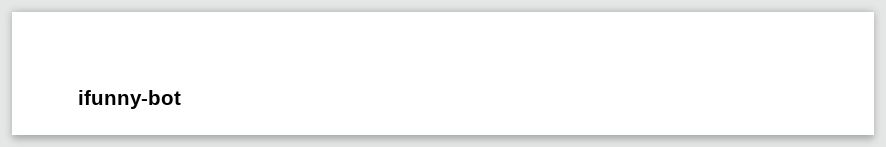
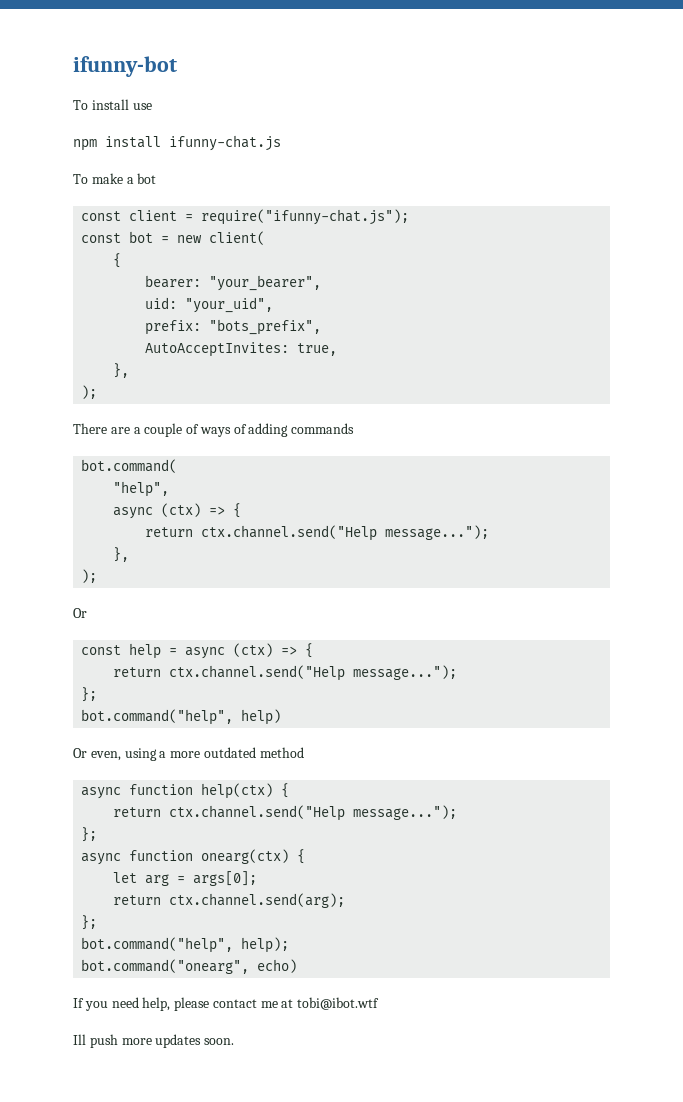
(181, 99) none -> [73,99,152,110] [73,135,281,151] [73,173,157,184] [81,209,410,225] [81,231,266,245] [113,253,122,268] [145,275,322,291] [145,297,274,313] [145,319,322,335] [145,342,338,357] [113,363,130,378] [81,385,98,399] [73,423,355,437] [81,459,178,473] [113,481,170,497] [113,503,242,519] [145,525,490,541] [113,547,130,562] [81,569,98,583] [73,608,87,618] [81,643,314,659] [113,665,458,681] [81,687,98,702] [81,709,282,725] [73,747,304,761] [81,783,290,799] [113,805,458,821] [81,827,98,842] [81,849,306,865] [113,871,258,886] [113,893,346,908] [81,915,98,930] [81,937,290,953] [81,959,298,974] [73,997,380,1011] [73,1034,235,1048] // To install use // npm install ifunny-chat.js // To make a bot // const client = require("ifunny-chat.js"); // const bot = new client( // { // bearer: "your_bearer", // uid: "your_uid", // prefix: "bots_prefix", // AutoAcceptInvites: true, // }, // ); // There are a couple of ways of adding commands // bot.command( // "help", // async (ctx) => { // return ctx.channel.send("Help message..."); // }, // ); // Or // const help = async (ctx) => { // return ctx.channel.send("Help message..."); // }; // bot.command("help", help) // Or even, using a more outdated method // async function help(ctx) { // return ctx.channel.send("Help message..."); // }; // async function onearg(ctx) { // let arg = args[0]; // return ctx.channel.send(arg); // }; // bot.command("help", help); // bot.command("onearg", echo) // If you need help, please contact me at tobi@ibot.wtf // Ill push more updates soon.

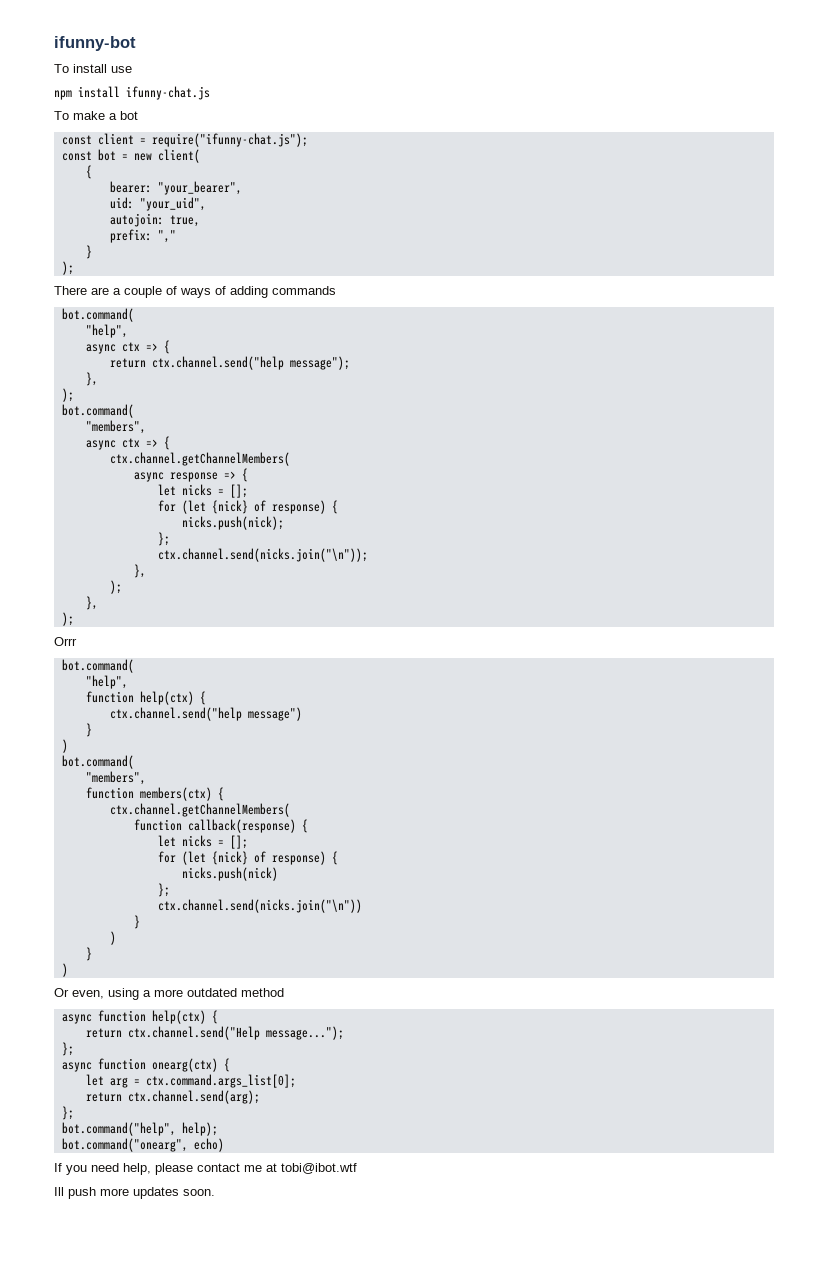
[145,319,322,335] [145,342,338,357] [113,363,130,378] prefix: "bots_prefix", // AutoAcceptInvites: true, // }, -> [109,213,200,227] [109,229,176,243] [85,245,92,259] autojoin: true, // prefix: "," // }
[161,503,242,518] [145,525,490,541] [113,547,130,562] [81,569,98,583] [73,608,87,618] [81,643,314,659] [113,665,458,681] [81,687,98,702] [81,709,282,725] (ctx) => { // return ctx.channel.send("Help message..."); // }, // ); // Or // const help = async (ctx) => { // return ctx.channel.send("Help message..."); // }; // bot.command("help", help) -> [121,340,170,354] [109,356,350,370] [85,372,98,386] [61,388,74,402] [61,404,134,418] [85,420,146,434] [85,436,170,450] [109,452,290,466] [133,468,248,482] [157,484,248,498] [157,500,338,514] [181,516,284,530] [157,532,170,546] [157,548,368,562] [133,564,146,578] [109,580,122,594] [85,596,98,610] [61,612,74,626] [54,637,77,646] [61,659,134,673] [85,675,128,689] [85,691,206,705] [109,707,302,721] [85,723,92,737] [61,739,68,753] [61,755,134,769] [85,771,146,785] [85,787,224,801] [109,803,290,817] [133,819,308,833] [157,835,248,849] [157,851,338,865] [181,867,278,881] [157,883,170,897] [157,899,362,913] [133,915,140,929] [109,931,116,945] [85,947,92,961] [61,963,68,977] ctx => { // return ctx.channel.send("help message"); // }, // ); // bot.command( // "members", // async ctx => { // ctx.channel.getChannelMembers( // async response => { // let nicks = []; // for (let {nick} of response) { // nicks.push(nick); // }; // ctx.channel.send(nicks.join("\n")); // }, // ); // }, // ); // Orrr // bot.command( // "help", // function help(ctx) { // ctx.channel.send("help message") // } // ) // bot.command( // "members", // function members(ctx) { // ctx.channel.getChannelMembers( // function callback(response) { // let nicks = []; // for (let {nick} of response) { // nicks.push(nick) // }; // ctx.channel.send(nicks.join("\n")) // } // ) // } // )
[193,871,258,886] args[0]; -> [145,1074,296,1088] ctx.command.args_list[0];

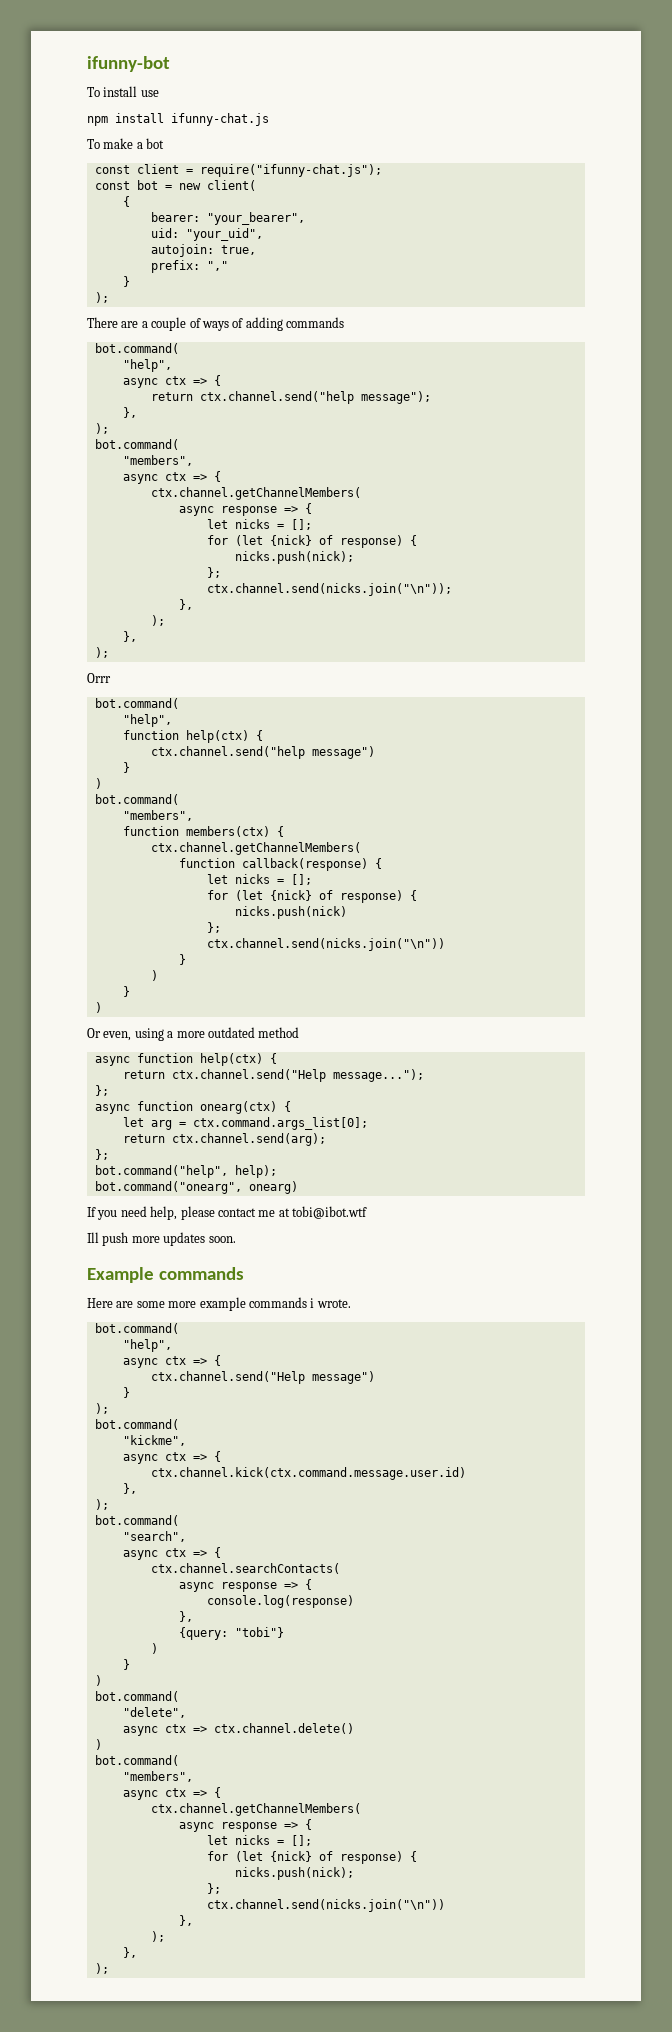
[193,1138,224,1152] echo) -> [248,1181,298,1194] onearg)
(215, 1192) none -> [87,1267,244,1283] [87,1297,351,1311] [94,1323,179,1334] [122,1339,172,1352] [122,1355,221,1368] [150,1371,375,1384] [122,1387,130,1398] [94,1403,109,1414] [94,1419,179,1430] [122,1435,186,1446] [122,1451,221,1464] [150,1467,466,1480] [122,1483,137,1494] [94,1499,109,1510] [94,1515,179,1526] [122,1531,186,1542] [122,1547,221,1560] [150,1563,340,1574] [178,1579,312,1592] [206,1595,354,1608] [178,1611,193,1622] [178,1627,284,1640] [150,1643,158,1654] [122,1659,130,1670] [94,1675,102,1686] [94,1691,179,1702] [122,1707,186,1718] [122,1723,354,1736] [94,1739,102,1750] [94,1755,179,1766] [122,1771,193,1782] [122,1787,221,1800] [150,1803,361,1816] [178,1819,312,1832] [206,1835,312,1846] [206,1851,417,1864] [234,1867,354,1880] [206,1883,221,1894] [206,1899,445,1912] [178,1915,193,1926] [150,1931,165,1942] [122,1947,137,1958] [94,1963,109,1974] // Example commands // Here are some more example commands i wrote. // bot.command( // "help", // async ctx => { // ctx.channel.send("Help message") // } // ); // bot.command( // "kickme", // async ctx => { // ctx.channel.kick(ctx.command.message.user.id) // }, // ); // bot.command( // "search", // async ctx => { // ctx.channel.searchContacts( // async response => { // console.log(response) // }, // {query: "tobi"} // ) // } // ) // bot.command( // "delete", // async ctx => ctx.channel.delete() // ) // bot.command( // "members", // async ctx => { // ctx.channel.getChannelMembers( // async response => { // let nicks = []; // for (let {nick} of response) { // nicks.push(nick); // }; // ctx.channel.send(nicks.join("\n")) // }, // ); // }, // );

